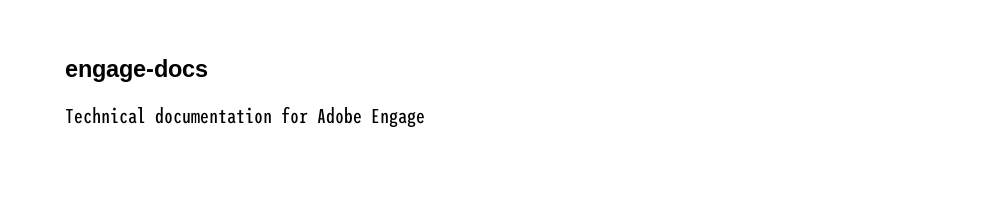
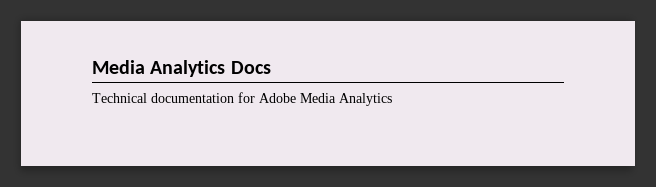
[65,59,208,82] engage-docs -> [92,60,271,77] Media Analytics Docs
[371,109,425,128] Engage -> [300,93,392,106] Media Analytics

